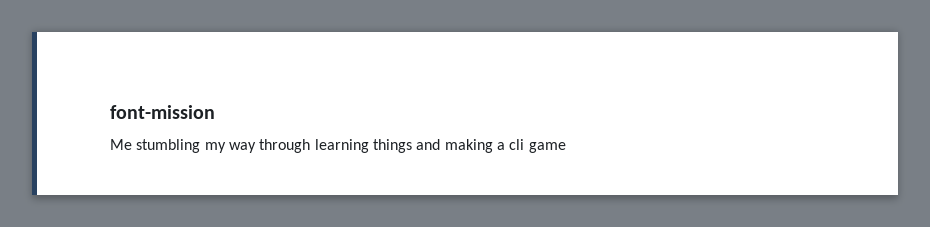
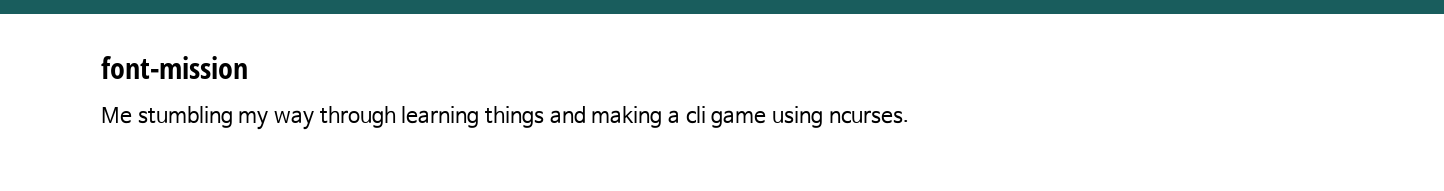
(566, 147) none -> [771,106,909,128] using ncurses.

